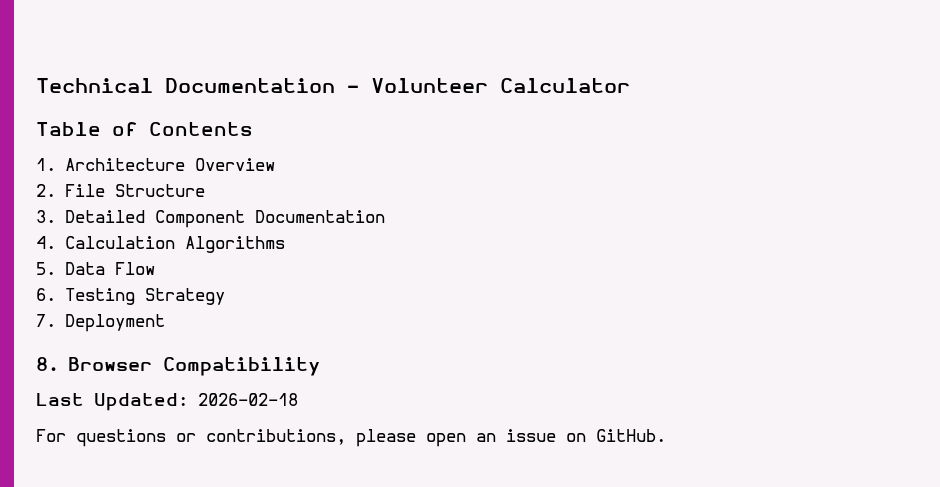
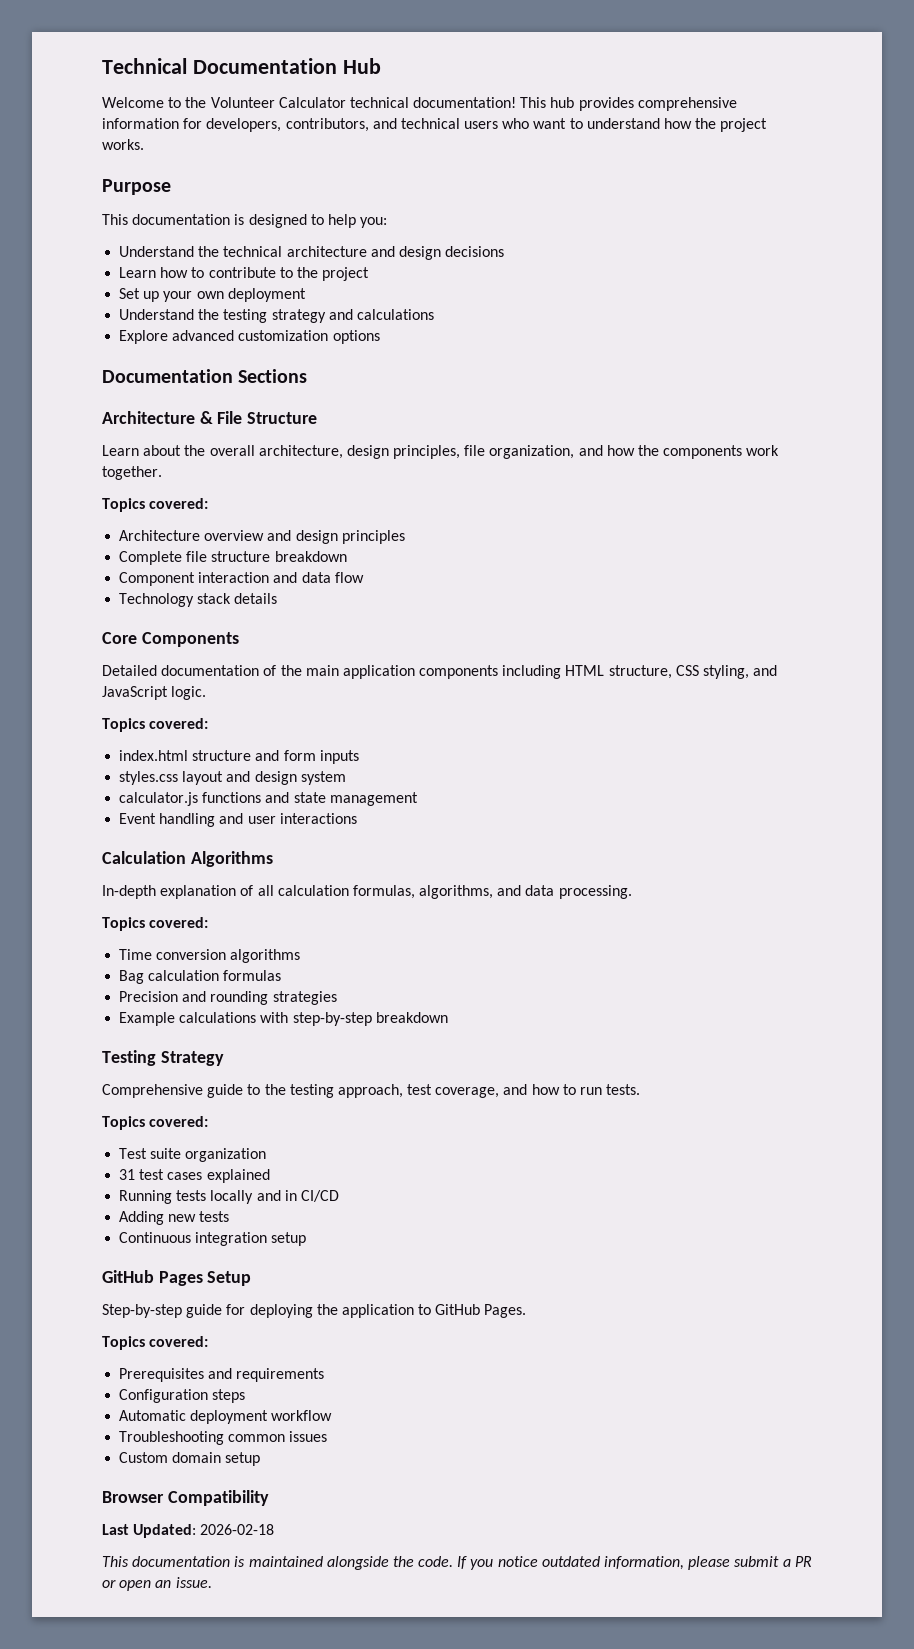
[347,78,630,93] [36,122,253,136] [36,158,275,171] [36,184,205,197] [36,210,385,228] [36,236,285,253] [36,262,155,275] [36,288,225,305] [36,314,165,332] [36,357,59,371] - Volunteer Calculator // Table of Contents // 1. Architecture Overview // 2. File Structure // 3. Detailed Component Documentation // 4. Calculation Algorithms // 5. Data Flow // 6. Testing Strategy // 7. Deployment // 8. -> [342,58,381,74] [102,97,737,111] [102,118,768,132] [102,139,144,150] [102,179,171,195] [102,214,388,228] [119,246,505,260] [119,267,370,281] [119,288,306,302] [119,309,434,323] [119,330,380,344] [102,369,308,383] [102,411,318,424] [102,445,780,459] [102,466,162,480] [102,498,209,512] [119,530,405,544] [119,551,347,565] [119,572,364,586] [119,593,278,607] [102,632,239,647] [102,665,778,679] [102,686,207,700] [102,718,209,732] [119,750,359,764] [119,771,346,785] [119,792,418,806] [119,813,357,827] [102,851,273,867] [102,885,632,899] [102,917,209,931] [119,949,301,963] [119,970,282,984] [119,991,337,1005] [119,1012,448,1026] [102,1050,224,1066] [102,1084,641,1098] [102,1116,209,1130] [119,1148,267,1162] [119,1169,270,1183] [119,1190,339,1204] [119,1211,230,1225] [119,1232,307,1246] [102,1270,252,1286] [102,1304,527,1318] [102,1336,209,1350] [119,1368,325,1382] [119,1389,246,1403] [119,1410,333,1424] [119,1431,328,1445] [119,1452,261,1466] Hub // Welcome to the Volunteer Calculator technical documentation! This hub provides comprehensive information for developers, contributors, and technical users who want to understand how the project works. // Purpose // This documentation is designed to help you: // Understand the technical architecture and design decisions // Learn how to contribute to the project // Set up your own deployment // Understand the testing strategy and calculations // Explore advanced customization options // Documentation Sections // Architecture & File Structure // Learn about the overall architecture, design principles, file organization, and how the components work together. // Topics covered: // Architecture overview and design principles // Complete file structure breakdown // Component interaction and data flow // Technology stack details // Core Components // Detailed documentation of the main application components including HTML structure, CSS styling, and JavaScript logic. // Topics covered: // index.html structure and form inputs // styles.css layout and design system // calculator.js functions and state management // Event handling and user interactions // Calculation Algorithms // In-depth explanation of all calculation formulas, algorithms, and data processing. // Topics covered: // Time conversion algorithms // Bag calculation formulas // Precision and rounding strategies // Example calculations with step-by-step breakdown // Testing Strategy // Comprehensive guide to the testing approach, test coverage, and how to run tests. // Topics covered: // Test suite organization // 31 test cases explained // Running tests locally and in CI/CD // Adding new tests // Continuous integration setup // GitHub Pages Setup // Step-by-step guide for deploying the application to GitHub Pages. // Topics covered: // Prerequisites and requirements // Configuration steps // Automatic deployment workflow // Troubleshooting common issues // Custom domain setup //
[36,429,666,447] For questions or contributions, please open an issue on GitHub. -> [102,1556,812,1570] [102,1577,212,1591] This documentation is maintained alongside the code. If you notice outdated information, please submit a PR or open an issue.

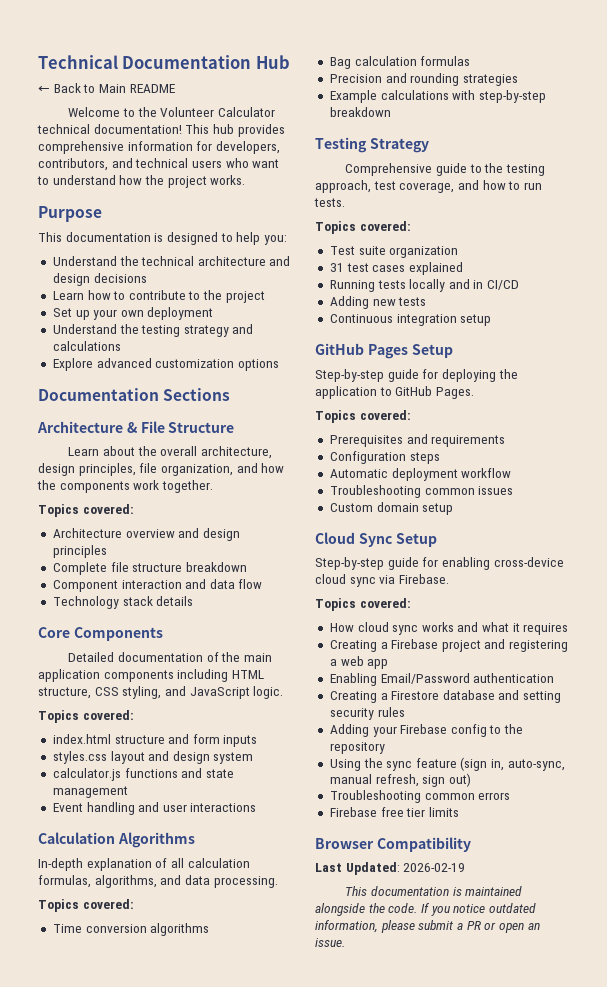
(381, 66) none -> [38,83,175,93] // ← Back to Main README
(261, 1459) none -> [315,532,437,547] [315,557,564,570] [315,574,449,587] [315,598,411,611] [329,622,569,635] [329,639,569,652] [329,656,389,669] [329,673,555,686] [329,690,562,703] [329,707,405,720] [329,724,524,737] [329,742,385,754] [329,757,565,771] [329,773,471,787] [329,790,511,803] [329,807,459,817] // Cloud Sync Setup // Step-by-step guide for enabling cross-device cloud sync via Firebase. // Topics covered: // How cloud sync works and what it requires // Creating a Firebase project and registering a web app // Enabling Email/Password authentication // Creating a Firestore database and setting security rules // Adding your Firebase config to the repository // Using the sync feature (sign in, auto-sync, manual refresh, sign out) // Troubleshooting common errors // Firebase free tier limits
[200,1524,275,1535] 2026-02-18 -> [403,863,466,872] 2026-02-19

